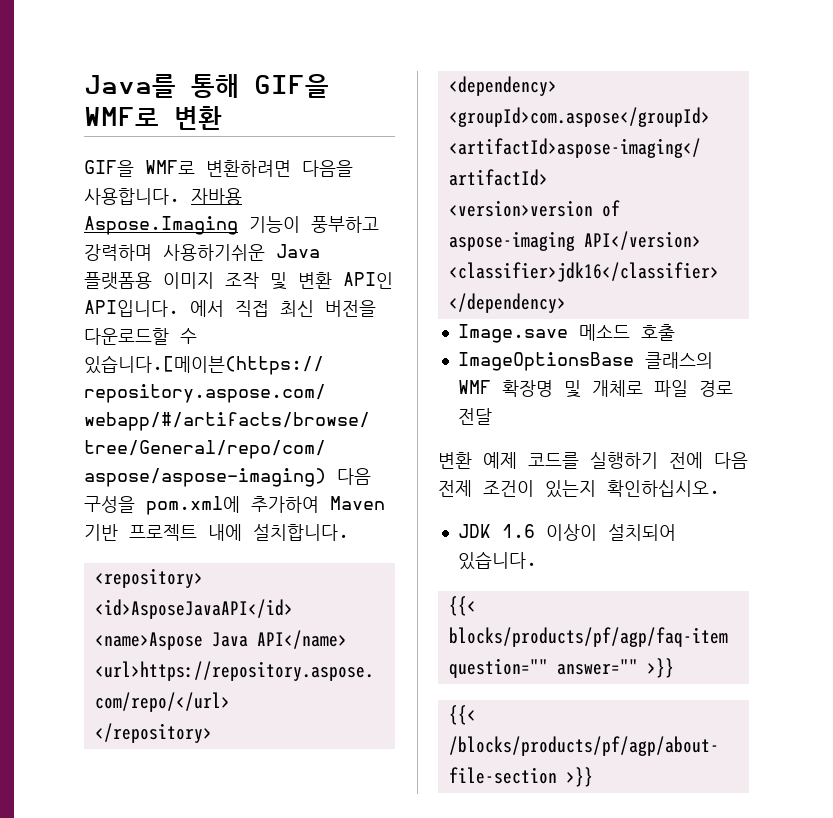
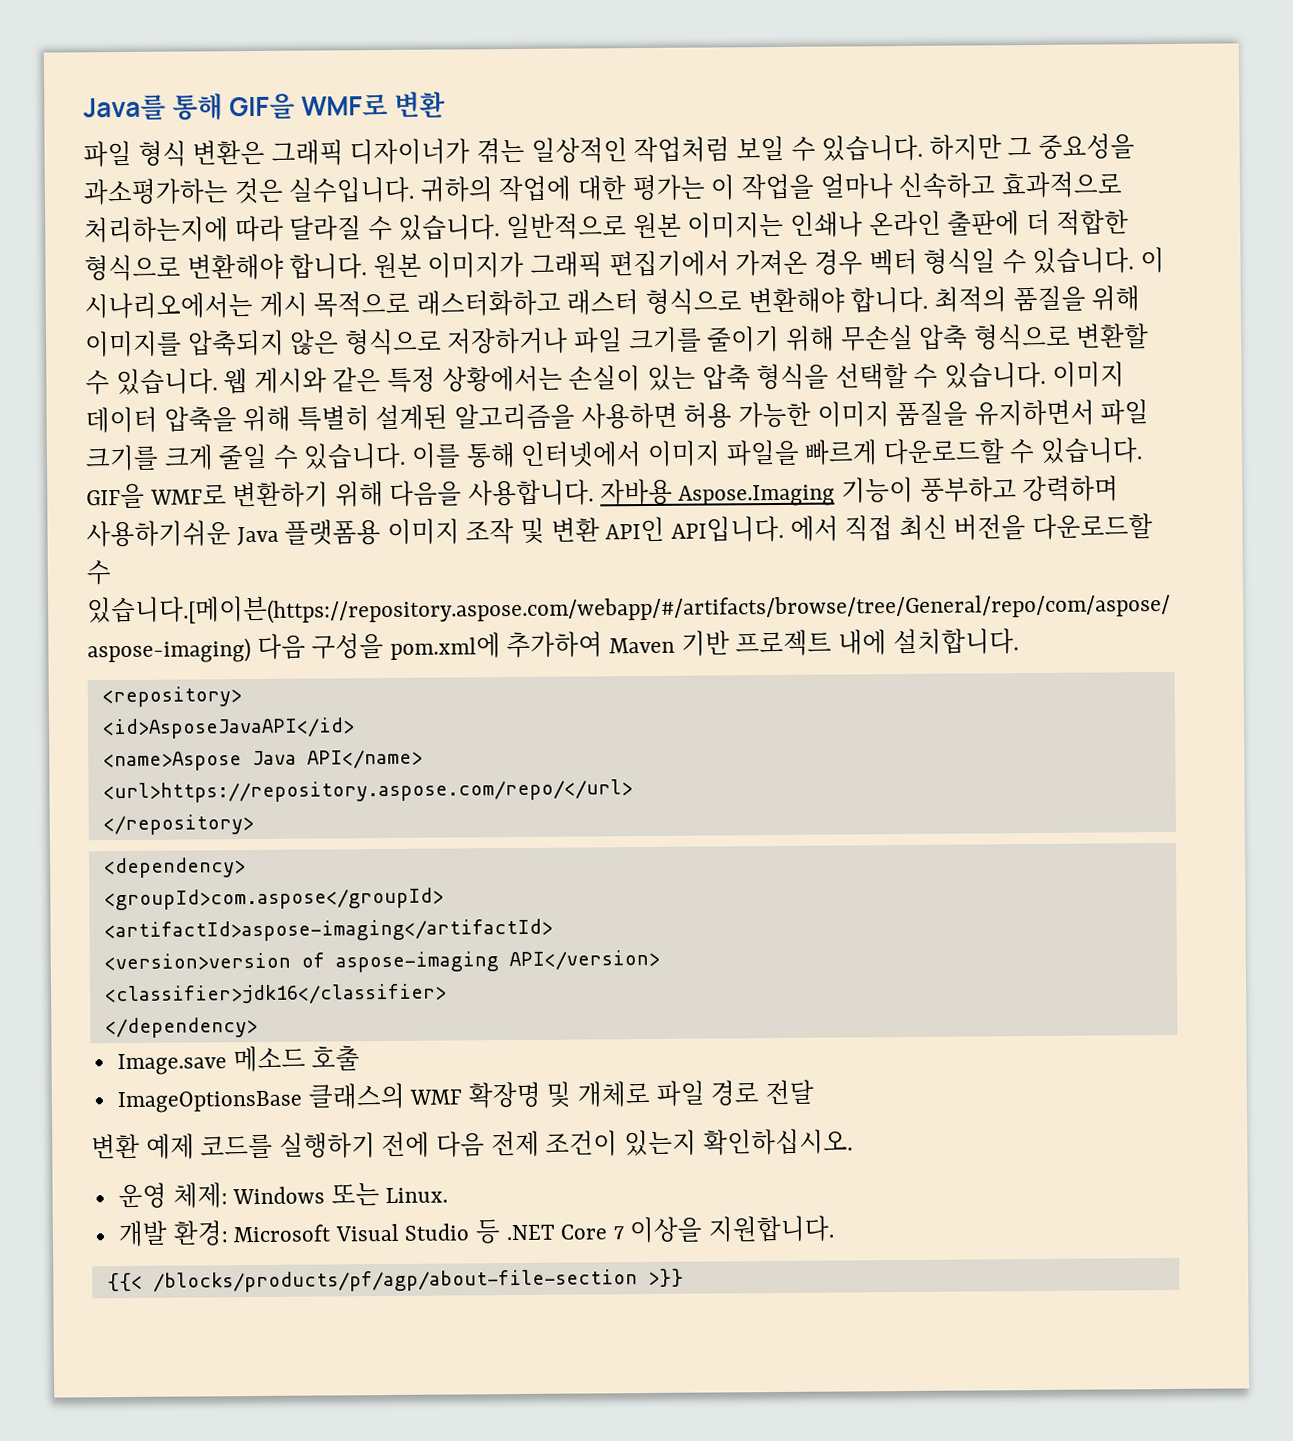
[84,160,291,177] GIF을 WMF로 변환하려면 -> [83,133,1135,168] [83,171,1122,206] [84,209,1130,244] [84,247,1165,282] [84,285,1141,320] [84,323,1150,358] [85,361,1125,396] [85,399,1150,434] [85,437,1143,472] [86,481,384,509] 파일 형식 변환은 그래픽 디자이너가 겪는 일상적인 작업처럼 보일 수 있습니다. 하지만 그 중요성을 과소평가하는 것은 실수입니다. 귀하의 작업에 대한 평가는 이 작업을 얼마나 신속하고 효과적으로 처리하는지에 따라 달라질 수 있습니다. 일반적으로 원본 이미지는 인쇄나 온라인 출판에 더 적합한 형식으로 변환해야 합니다. 원본 이미지가 그래픽 편집기에서 가져온 경우 벡터 형식일 수 있습니다. 이 시나리오에서는 게시 목적으로 래스터화하고 래스터 형식으로 변환해야 합니다. 최적의 품질을 위해 이미지를 압축되지 않은 형식으로 저장하거나 파일 크기를 줄이기 위해 무손실 압축 형식으로 변환할 수 있습니다. 웹 게시와 같은 특정 상황에서는 손실이 있는 압축 형식을 선택할 수 있습니다. 이미지 데이터 압축을 위해 특별히 설계된 알고리즘을 사용하면 허용 가능한 이미지 품질을 유지하면서 파일 크기를 크게 줄일 수 있습니다. 이를 통해 인터넷에서 이미지 파일을 빠르게 다운로드할 수 있습니다. GIF을 WMF로 변환하기 위해
[457,524,676,541] [457,551,537,570] [448,596,476,616] [448,627,728,647] [448,658,674,678] JDK 1.6 이상이 설치되어 있습니다. // {{< blocks/products/pf/agp/faq-item question="" answer="" >}} -> [117,1182,449,1209] [117,1215,836,1248] 운영 체제: Windows 또는 Linux. // 개발 환경: Microsoft Visual Studio 등 .NET Core 7 이상을 지원합니다.

